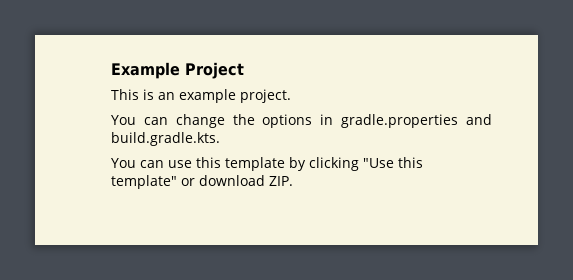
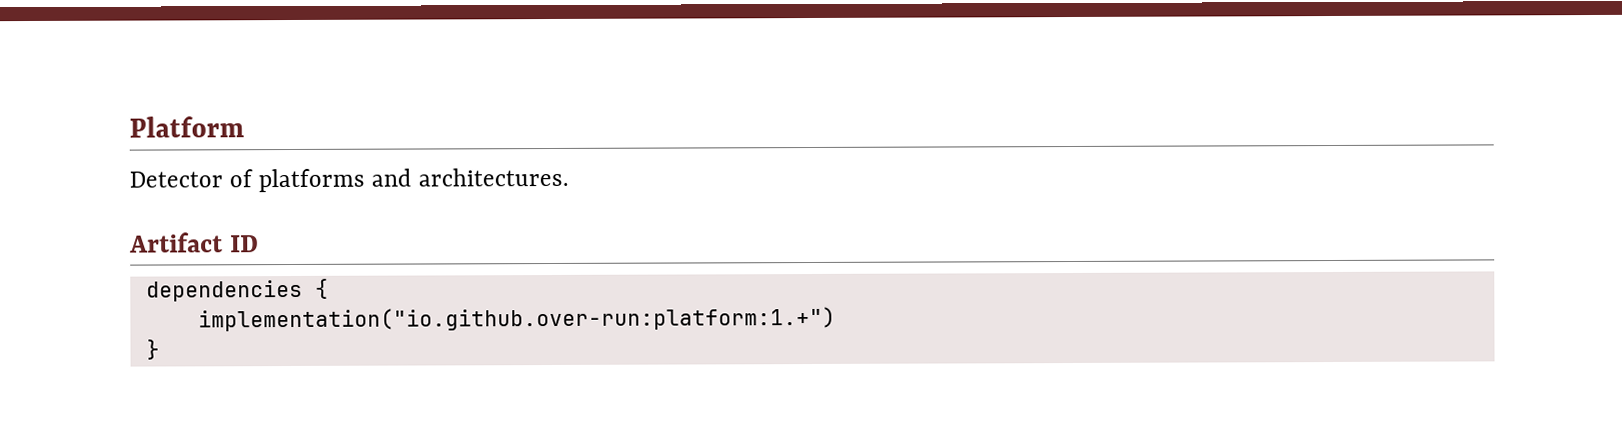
[111,62,244,79] [111,89,291,103] [111,114,492,128] [111,132,220,146] [111,157,423,171] [111,175,293,189] Example Project // This is an example project. // You can change the options in gradle.properties and build.gradle.kts. // You can use this template by clicking "Use this template" or download ZIP. -> [129,116,244,138] [129,167,569,193] [129,232,259,253] [145,278,329,302] [197,306,836,332] [145,339,160,360] Platform // Detector of platforms and architectures. // Artifact ID // dependencies { // implementation("io.github.over-run:platform:1.+") // }

